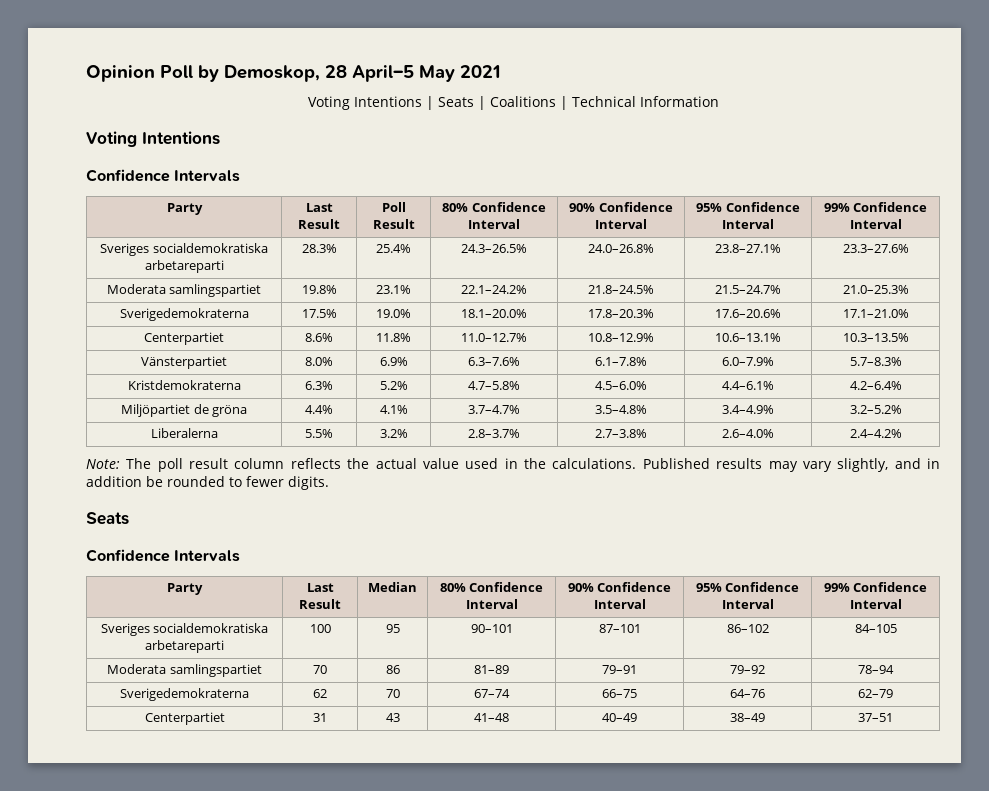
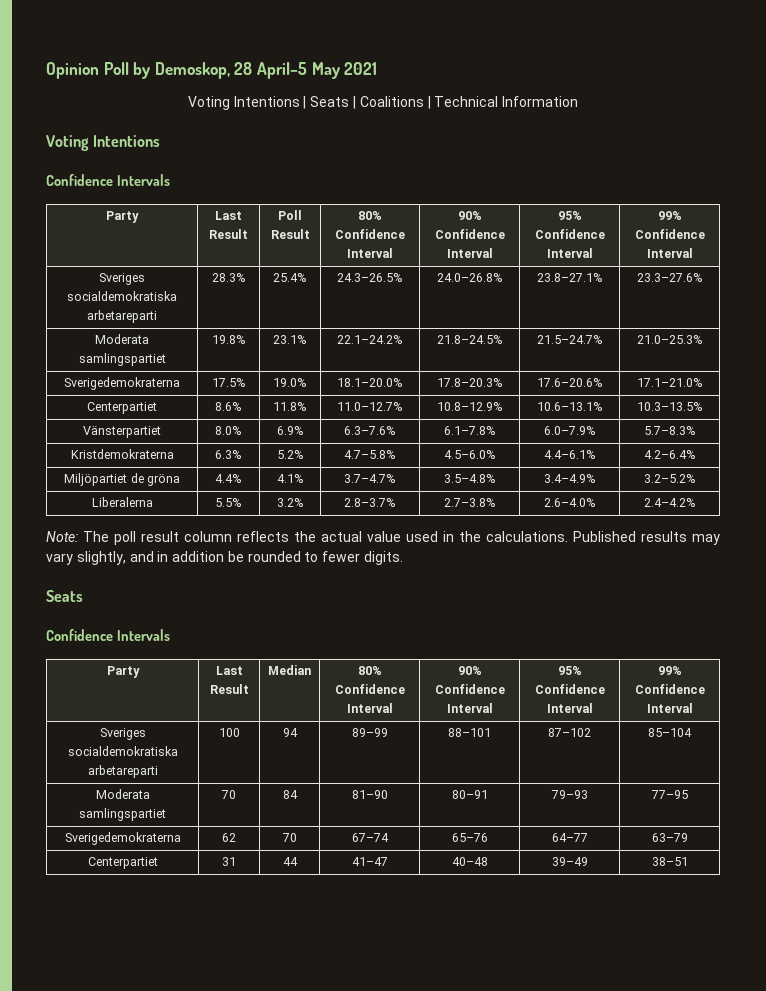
[385,624,400,633] [470,624,513,633] [598,624,641,633] [726,624,769,633] [854,624,897,633] [107,664,262,677] [313,665,327,674] [385,665,400,674] [474,665,509,674] [602,665,637,674] [730,665,765,674] [858,665,894,674] 95 | 90–101 | 87–101 | 86–102 | 84–105 // Moderata samlingspartiet | 70 | 86 | 81–89 | 79–91 | 79–92 | 78–94 -> [282,728,298,737] [351,728,388,737] [448,728,491,737] [548,728,591,737] [648,728,692,737] [95,789,150,799] [79,808,166,821] [221,790,236,799] [282,790,298,799] [351,790,388,799] [451,790,488,799] [550,790,588,799] [650,790,688,799] 94 | 89–99 | 88–101 | 87–102 | 85–104 // Moderata samlingspartiet | 70 | 84 | 81–90 | 80–91 | 79–93 | 77–95
[602,689,637,698] [730,689,765,698] [858,689,893,698] 66–75 | 64–76 | 62–79 -> [451,833,488,842] [551,833,588,842] [651,833,688,842] 65–76 | 64–77 | 63–79
[385,713,400,722] [474,713,509,722] [602,713,637,722] [730,713,765,722] [858,713,893,722] 43 | 41–48 | 40–49 | 38–49 | 37–51 -> [282,857,298,866] [351,857,388,866] [451,857,488,866] [551,857,588,866] [651,857,688,866] 44 | 41–47 | 40–48 | 39–49 | 38–51

